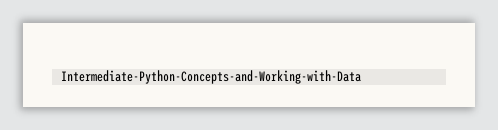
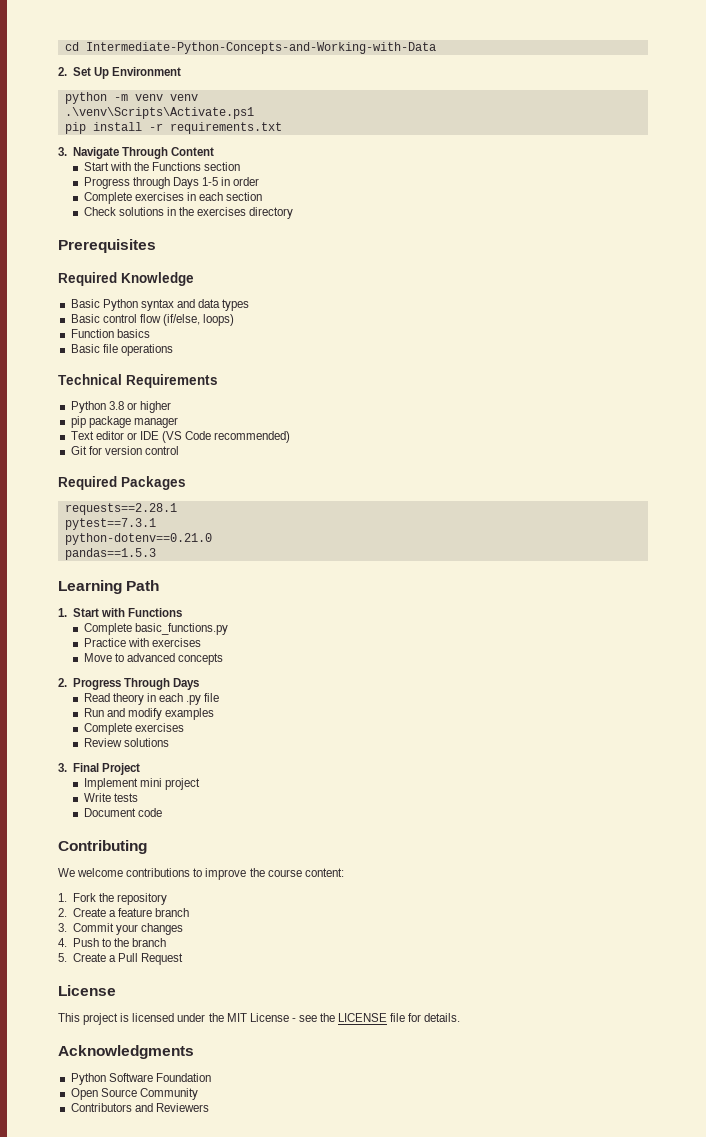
(60, 77) none -> [64,42,79,51] cd
(361, 77) none -> [58,67,181,79] [64,92,198,104] [64,107,254,119] [64,122,282,134] [58,147,214,159] [83,162,241,171] [83,177,260,189] [83,192,263,204] [83,207,294,219] [58,239,156,253] [58,272,194,286] [70,299,250,311] [70,314,235,326] [70,329,150,338] [70,344,173,356] [58,374,218,388] [70,401,171,413] [70,416,178,428] [70,431,291,443] [70,446,179,455] [58,476,186,490] [64,503,177,515] [64,518,156,530] [64,533,212,545] [64,548,156,560] [58,580,160,594] [58,608,182,617] [83,623,228,635] [83,638,202,647] [83,653,224,665] [58,678,199,690] [83,693,220,705] [83,708,215,720] [83,723,184,735] [83,738,169,747] [58,763,140,775] [83,778,201,790] [83,793,138,802] [83,808,162,817] [58,840,147,854] [58,868,344,880] [58,893,167,905] [58,908,190,917] [58,923,183,935] [58,938,167,947] [58,953,184,965] [58,985,116,996] [58,1013,461,1025] [58,1045,194,1059] [70,1073,211,1085] [70,1088,198,1100] [70,1103,209,1112] // 2. Set Up Environment // python -m venv venv // .\venv\Scripts\Activate.ps1 // pip install -r requirements.txt // 3. Navigate Through Content // Start with the Functions section // Progress through Days 1-5 in order // Complete exercises in each section // Check solutions in the exercises directory // Prerequisites // Required Knowledge // Basic Python syntax and data types // Basic control flow (if/else, loops) // Function basics // Basic file operations // Technical Requirements // Python 3.8 or higher // pip package manager // Text editor or IDE (VS Code recommended) // Git for version control // Required Packages // requests==2.28.1 // pytest==7.3.1 // python-dotenv==0.21.0 // pandas==1.5.3 // Learning Path // 1. Start with Functions // Complete basic_functions.py // Practice with exercises // Move to advanced concepts // 2. Progress Through Days // Read theory in each .py file // Run and modify examples // Complete exercises // Review solutions // 3. Final Project // Implement mini project // Write tests // Document code // Contributing // We welcome contributions to improve the course content: // 1. Fork the repository // 2. Create a feature branch // 3. Commit your changes // 4. Push to the branch // 5. Create a Pull Request // License // This project is licensed under the MIT License - see the LICENSE file for details. // Acknowledgments // Python Software Foundation // Open Source Community // Contributors and Reviewers

